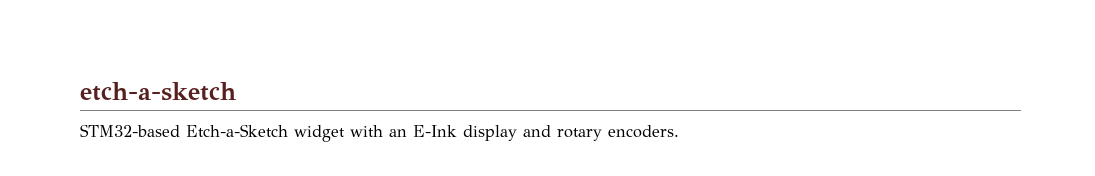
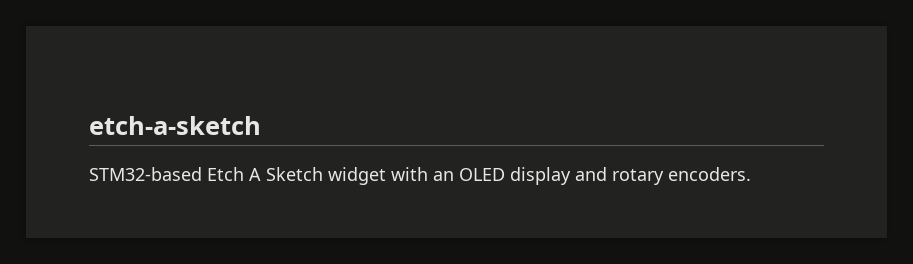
[186,124,288,137] Etch-a-Sketch -> [207,167,323,181] Etch A Sketch
[413,125,457,137] E-Ink -> [459,168,505,181] OLED

